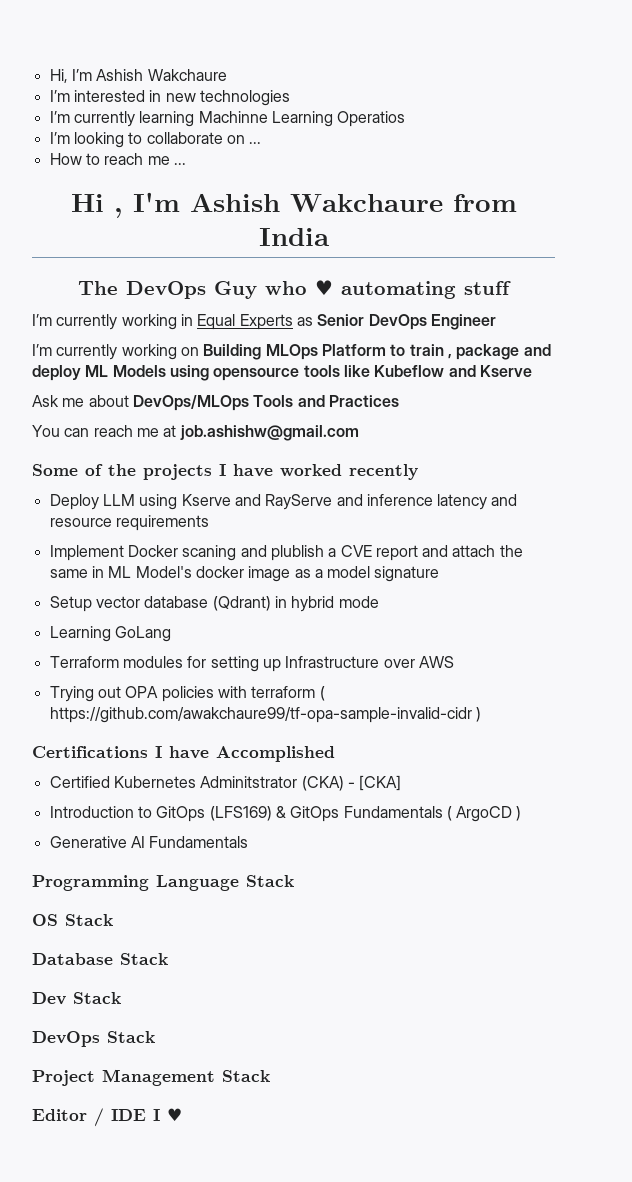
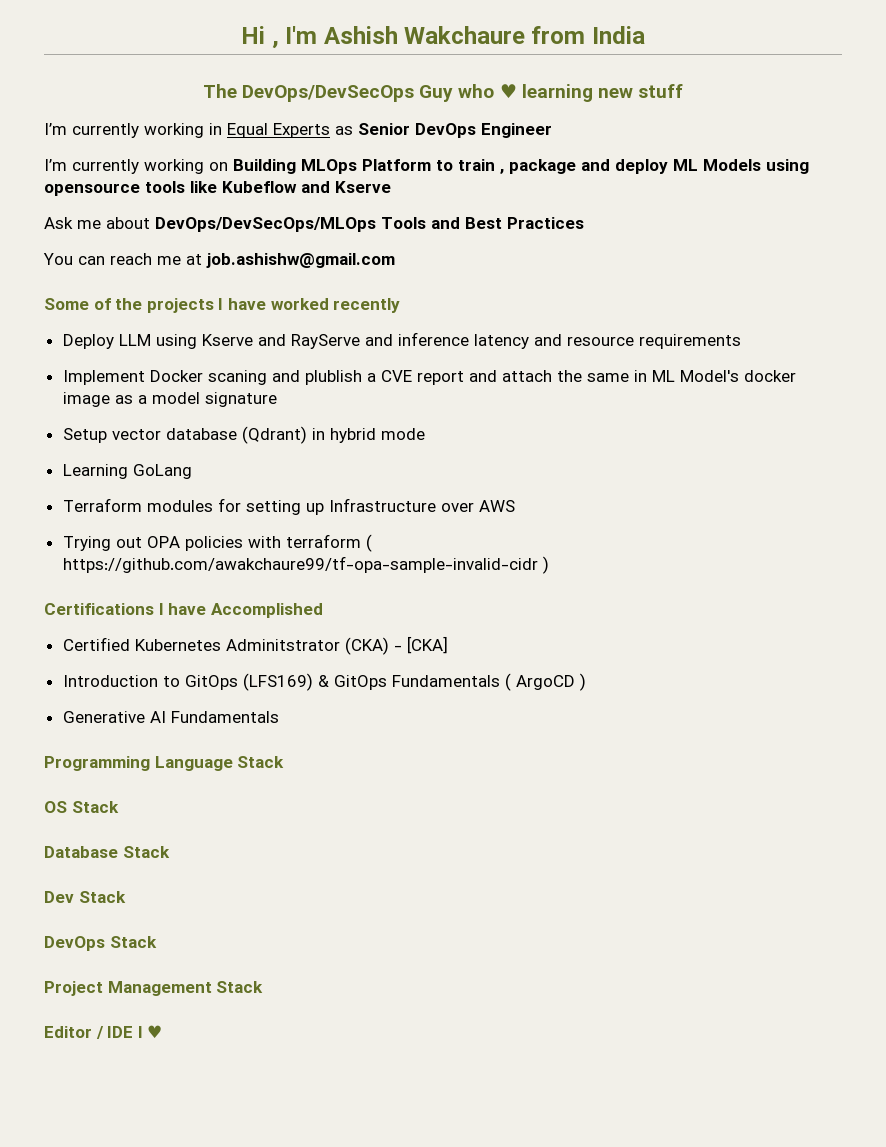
[49,69,227,83] [49,90,290,106] [49,111,406,127] [49,132,262,148] [49,153,186,165] Hi, I’m Ashish Wakchaure // I’m interested in new technologies // I’m currently learning Machinne Learning Operatios // I’m looking to collaborate on ... // How to reach me ... // -> (241, 35) none
[126,281,206,299] DevOps -> [242,85,415,102] DevOps/DevSecOps
[341,281,456,299] automating -> [521,84,633,102] learning new
[132,395,249,411] DevOps/MLOps -> [155,217,376,232] DevOps/DevSecOps/MLOps
(325, 401) none -> [465,217,502,229] Best

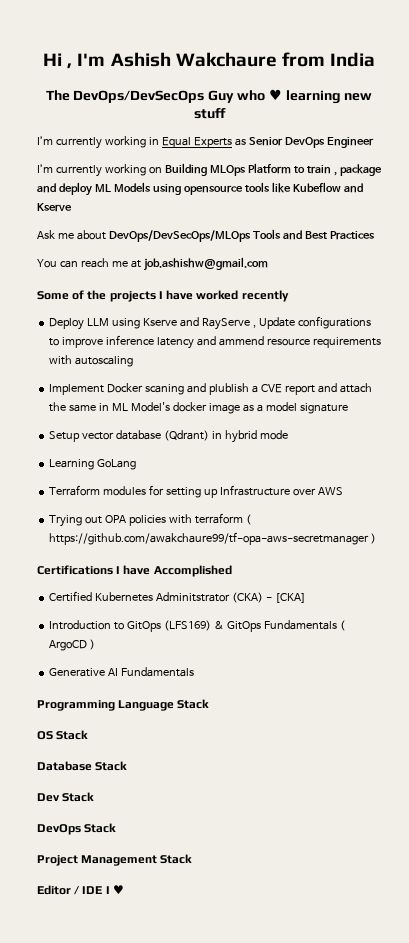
[364,334,393,346] and -> [252,316,371,329] [49,337,104,348] , Update configurations to improve
(562, 340) none -> [218,336,264,346] ammend
(741, 341) none -> [49,355,134,367] with autoscaling
[62,556,538,573] https://github.com/awakchaure99/tf-opa-sample-invalid-cidr -> [49,532,370,545] https://github.com/awakchaure99/tf-opa-aws-secretmanager

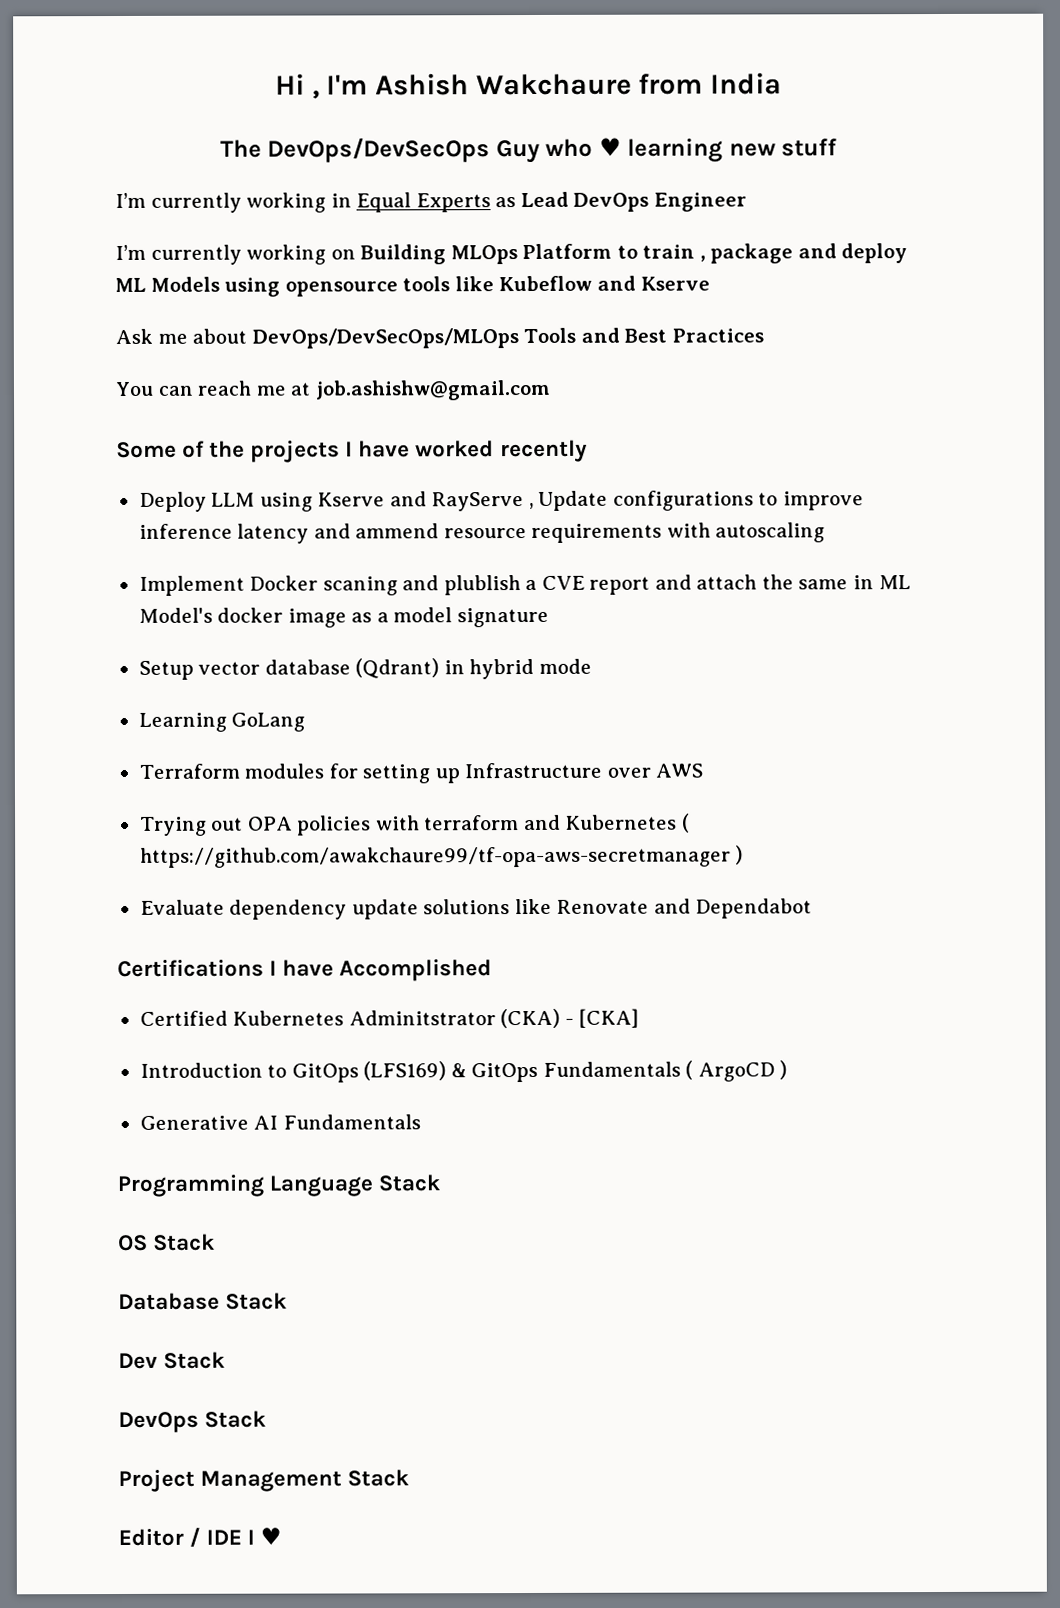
[248,137,283,146] Senior -> [520,191,569,208] Lead
(243, 518) none -> [523,814,678,831] and Kubernetes
(377, 538) none -> [139,898,813,920] // Evaluate dependency update solutions like Renovate and Dependabot

